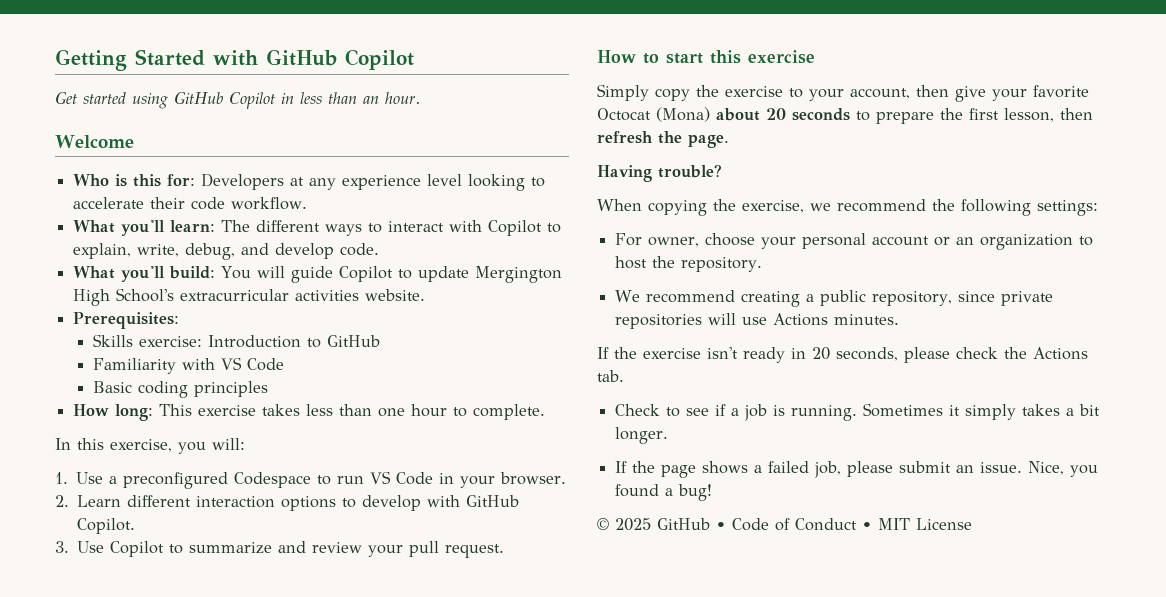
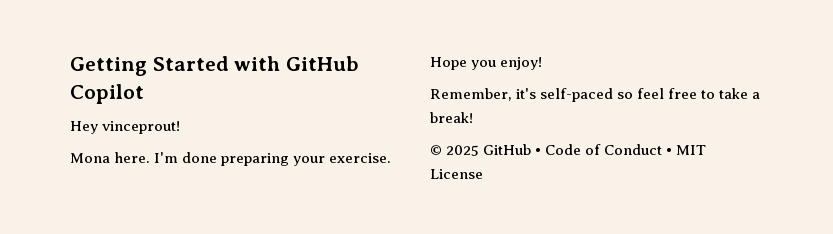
[55,91,421,109] [55,135,134,148] [73,173,546,191] [73,197,308,210] [73,220,562,236] [73,243,380,260] [73,266,563,283] [73,288,426,306] [73,312,180,329] [92,334,380,348] [92,357,284,374] [92,381,268,398] [73,404,546,421] [55,438,245,454] [55,471,567,489] [55,495,520,511] [77,518,136,534] [55,541,505,558] [597,50,815,64] [597,84,1089,102] [597,107,1093,124] [597,131,729,148] [597,164,722,182] [597,199,1098,216] [615,233,1094,250] [615,256,763,272] [615,290,1054,307] [615,313,900,329] [597,347,1088,363] [597,370,624,382] [615,403,1101,421] [615,427,669,444] [615,461,1099,478] [615,484,713,501] Get started using GitHub Copilot in less than an hour. // Welcome // Who is this for: Developers at any experience level looking to accelerate their code workflow. // What you'll learn: The different ways to interact with Copilot to explain, write, debug, and develop code. // What you'll build: You will guide Copilot to update Mergington High School's extracurricular activities website. // Prerequisites: // Skills exercise: Introduction to GitHub // Familiarity with VS Code // Basic coding principles // How long: This exercise takes less than one hour to complete. // In this exercise, you will: // 1. Use a preconfigured Codespace to run VS Code in your browser. // 2. Learn different interaction options to develop with GitHub Copilot. // 3. Use Copilot to summarize and review your pull request. // How to start this exercise // Simply copy the exercise to your account, then give your favorite Octocat (Mona) about 20 seconds to prepare the first lesson, then refresh the page. // Having trouble? // When copying the exercise, we recommend the following settings: // For owner, choose your personal account or an organization to host the repository. // We recommend creating a public repository, since private repositories will use Actions minutes. // If the exercise isn't ready in 20 seconds, please check the Actions tab. // Check to see if a job is running. Sometimes it simply takes a bit longer. // If the page shows a failed job, please submit an issue. Nice, you found a bug! -> [70,121,181,134] [70,152,392,166] [430,57,543,70] [430,88,761,102] [430,112,473,123] Hey vinceprout! // Mona here. I'm done preparing your exercise. Hope you enjoy! // Remember, it's self-paced so feel free to take a break!

